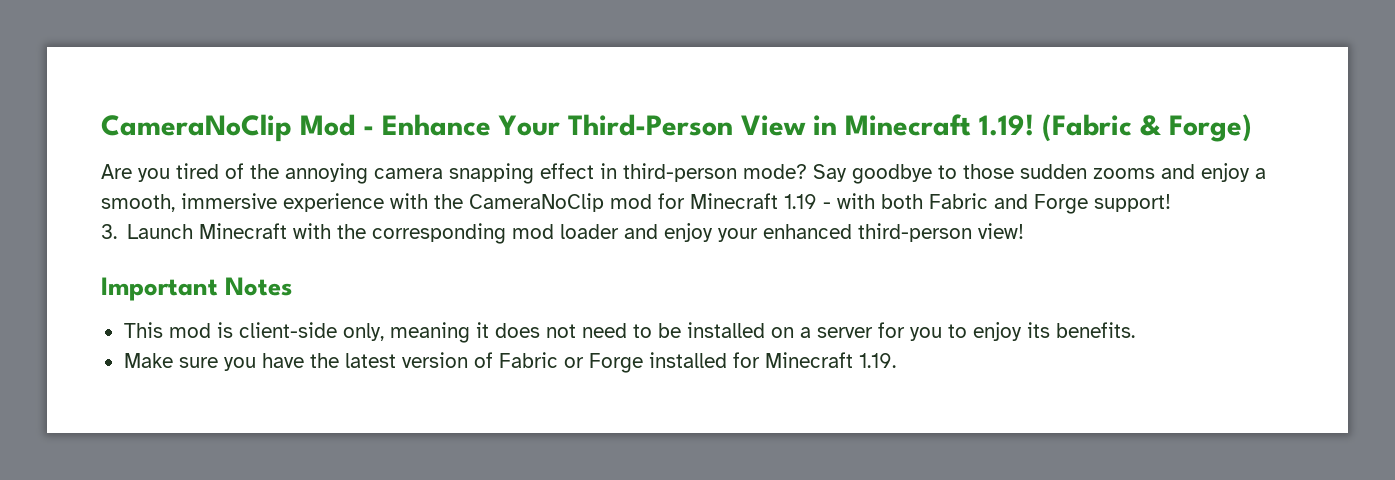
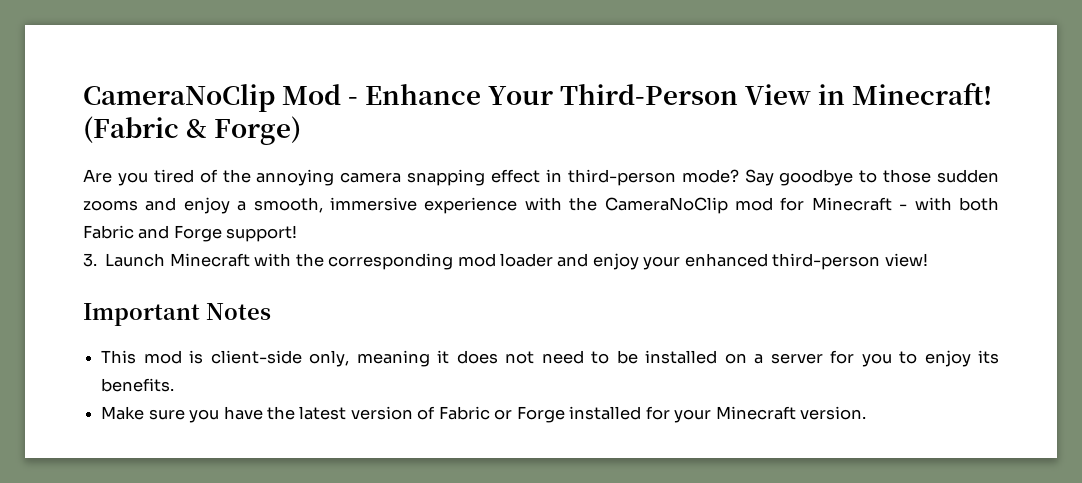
[845,114,1034,136] Minecraft 1.19! -> [852,83,993,105] Minecraft!
[784,194,817,209] 1.19 -> (892, 204) none
[764,352,896,368] Minecraft 1.19. -> [674,406,866,423] your Minecraft version.

